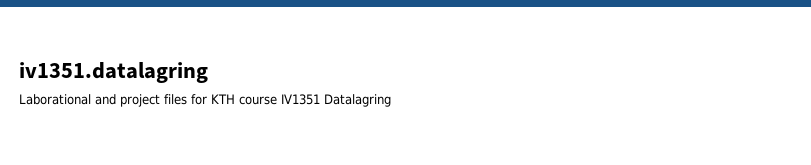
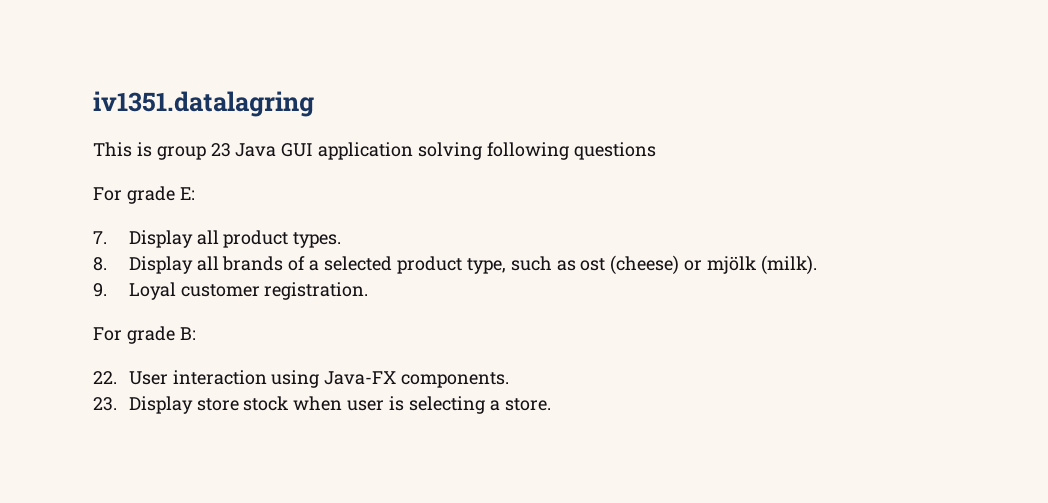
[19,94,391,107] Laborational and project files for KTH course IV1351 Datalagring -> [93,142,656,160] [93,186,195,204] [93,230,342,248] [93,255,817,275] [93,282,369,300] [93,326,196,344] [93,370,510,388] [93,396,551,414] This is group 23 Java GUI application solving following questions // For grade E: // 7. Display all product types. // 8. Display all brands of a selected product type, such as ost (cheese) or mjölk (milk). // 9. Loyal customer registration. // For grade B: // 22. User interaction using Java-FX components. // 23. Display store stock when user is selecting a store.

